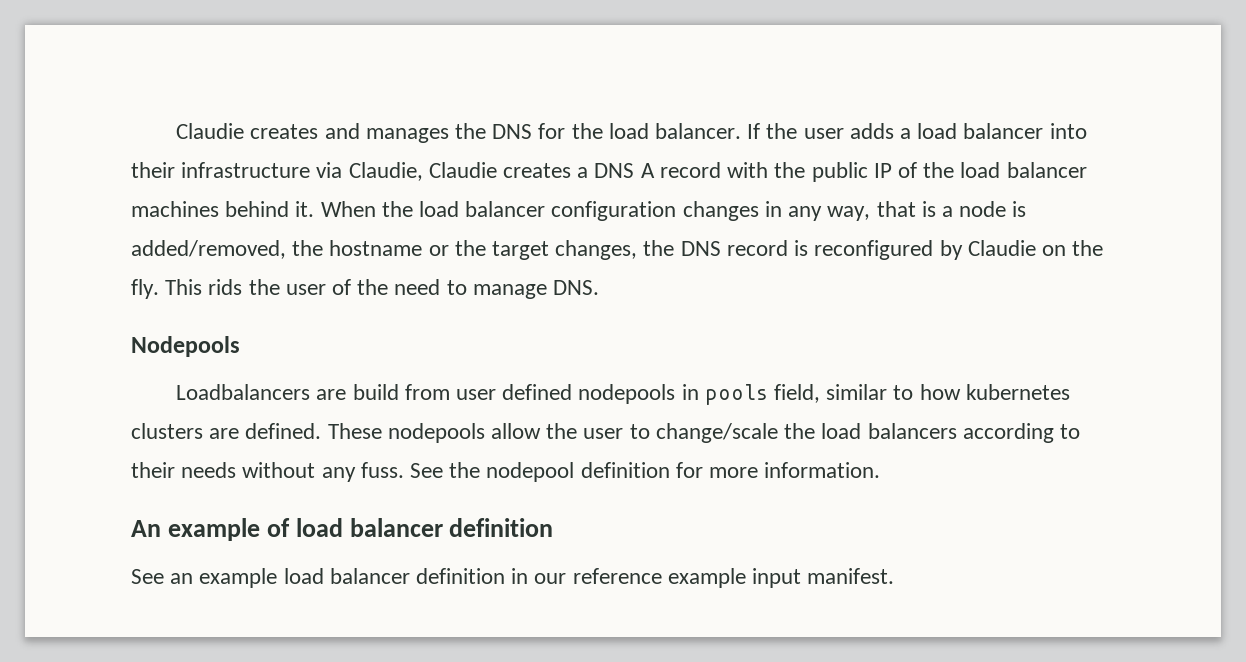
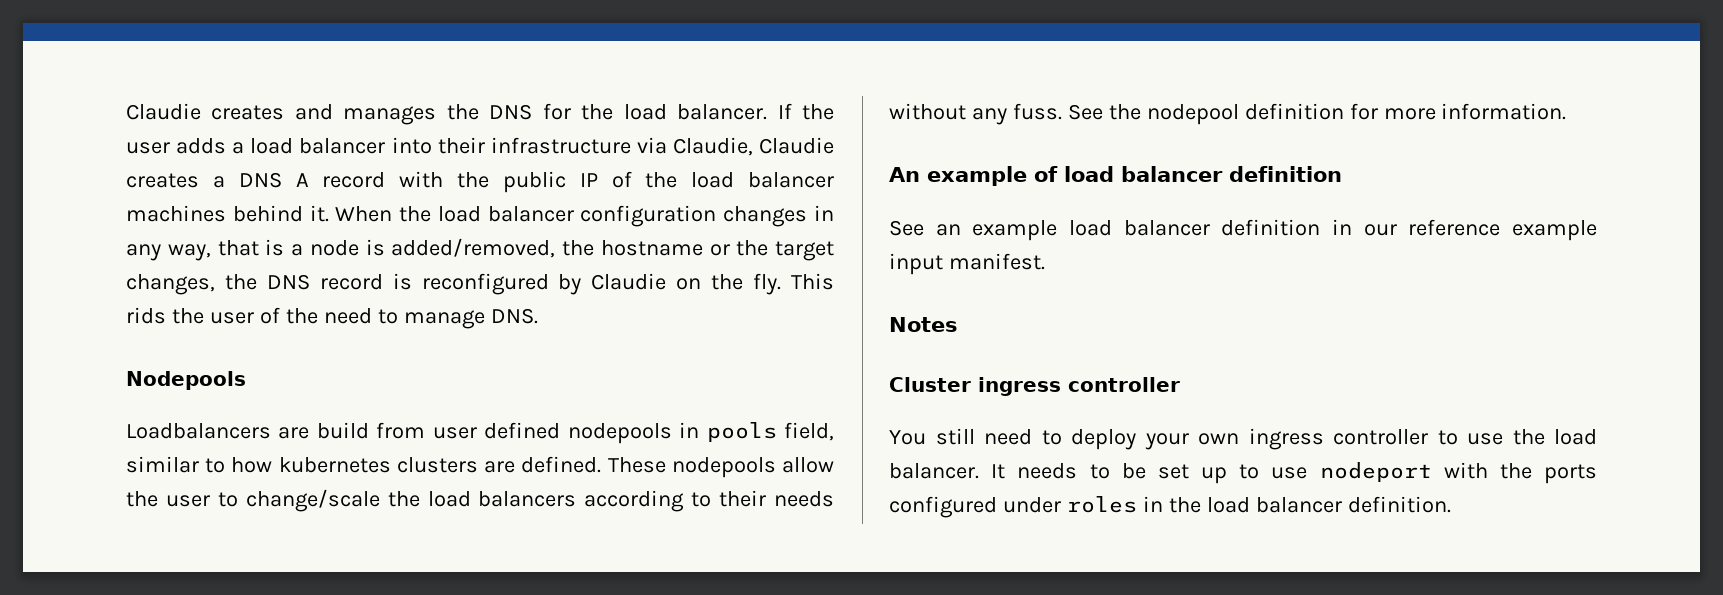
(895, 576) none -> [889,317,958,332] [889,377,1180,396] [889,428,1597,450] [889,462,1597,484] [889,496,1451,518] // Notes // Cluster ingress controller // You still need to deploy your own ingress controller to use the load balancer. It needs to be set up to use nodeport with the ports configured under roles in the load balancer definition.

